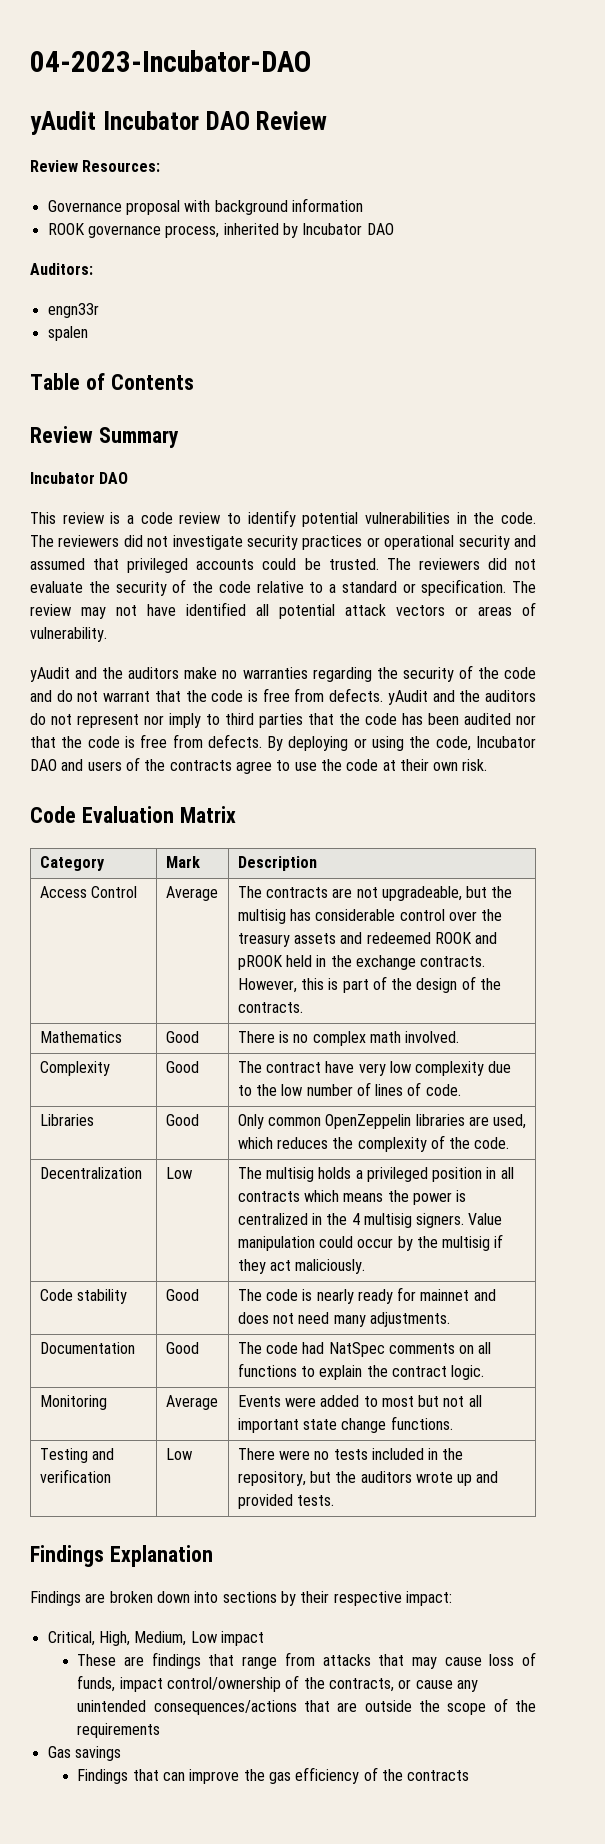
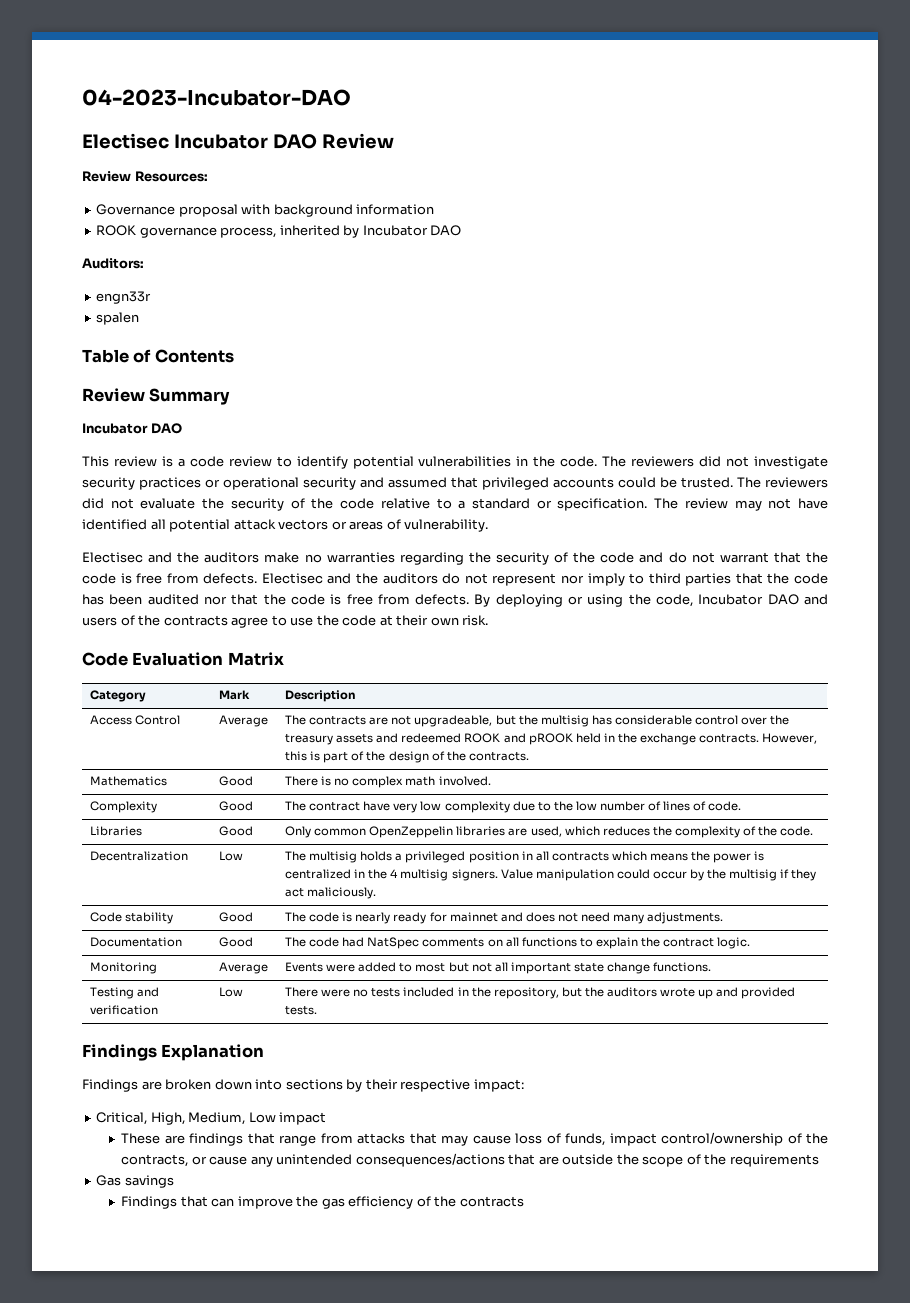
[30,111,96,135] yAudit -> [82,133,169,149] Electisec
[30,667,70,682] yAudit -> [82,552,143,563] Electisec
[387,690,428,705] yAudit -> [261,573,323,584] Electisec

